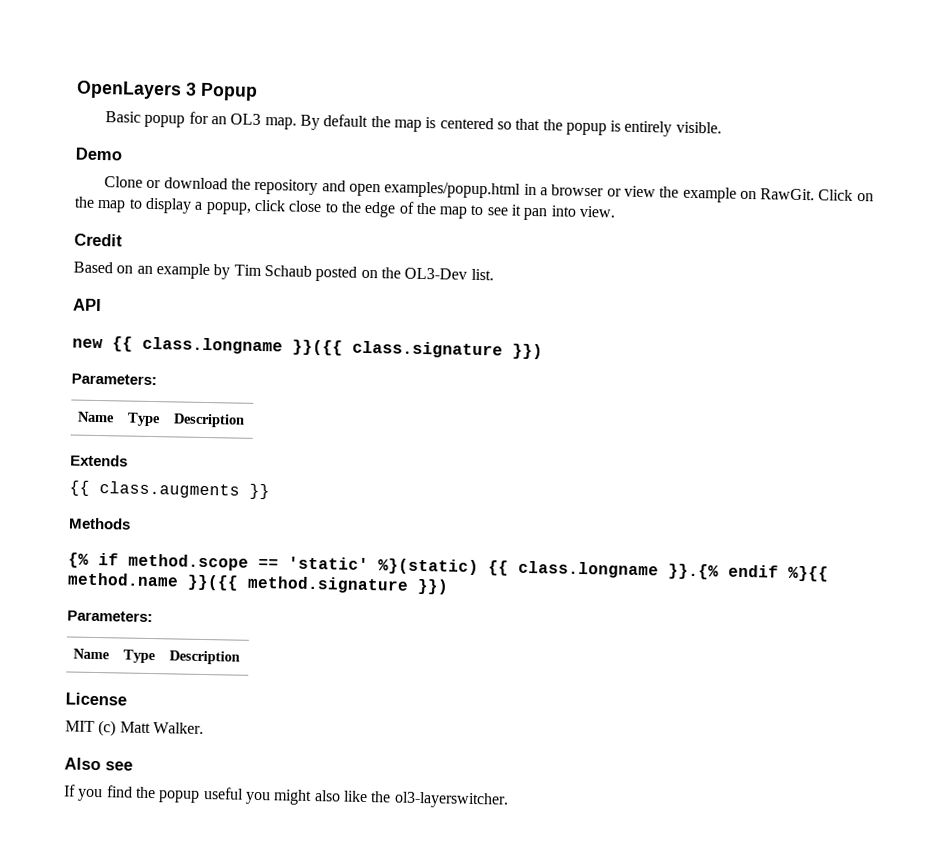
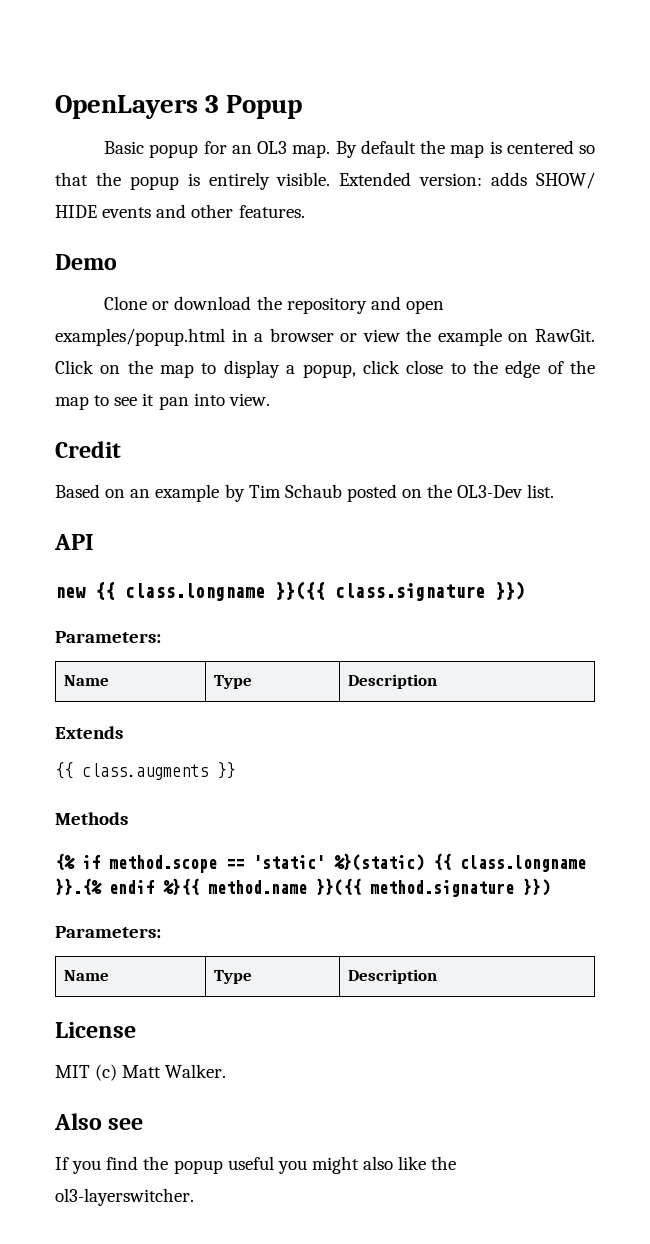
(722, 127) none -> [339,172,596,189] [55,204,305,218] Extended version: adds SHOW/ HIDE events and other features.

